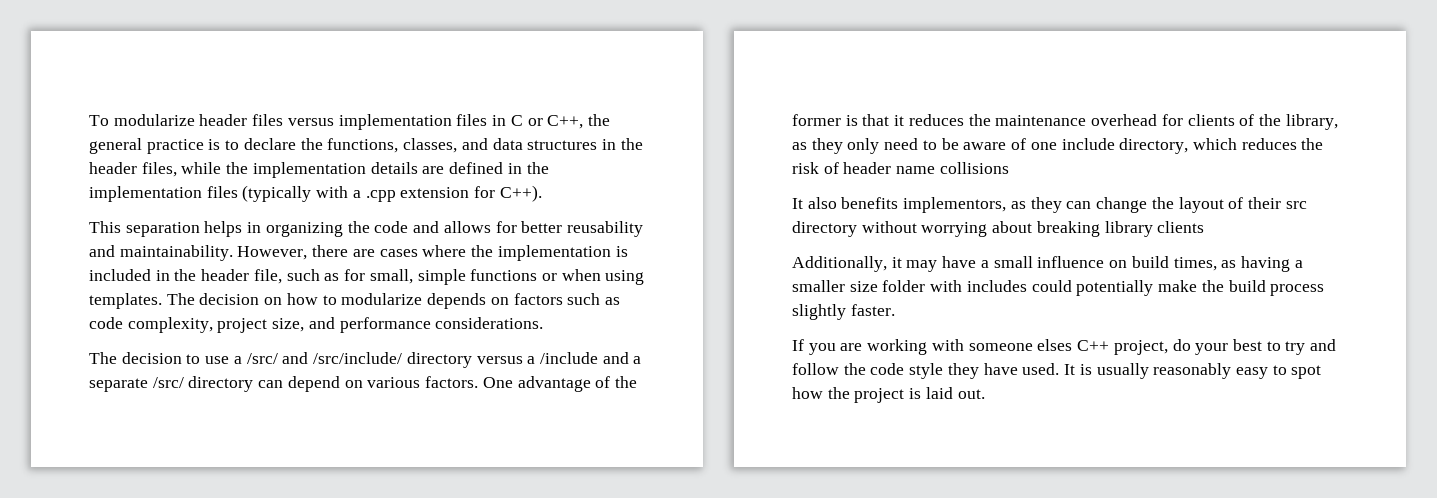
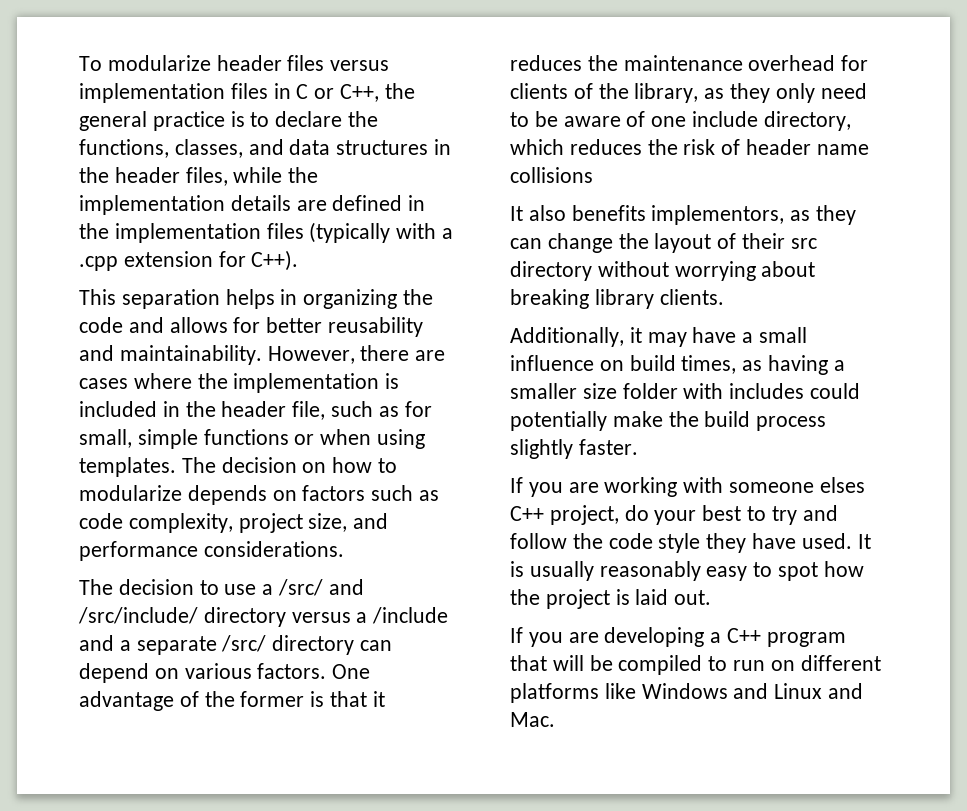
[1157,221,1205,233] clients -> [659,289,724,305] clients.
(985, 394) none -> [510,627,846,647] [510,655,881,675] [510,683,864,703] [510,712,555,727] // If you are developing a C++ program that will be compiled to run on different platforms like Windows and Linux and Mac.

